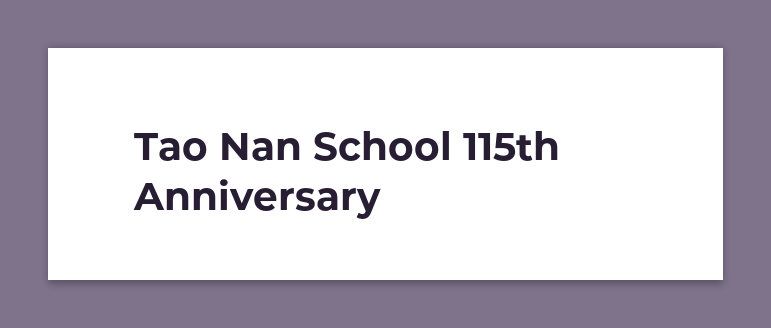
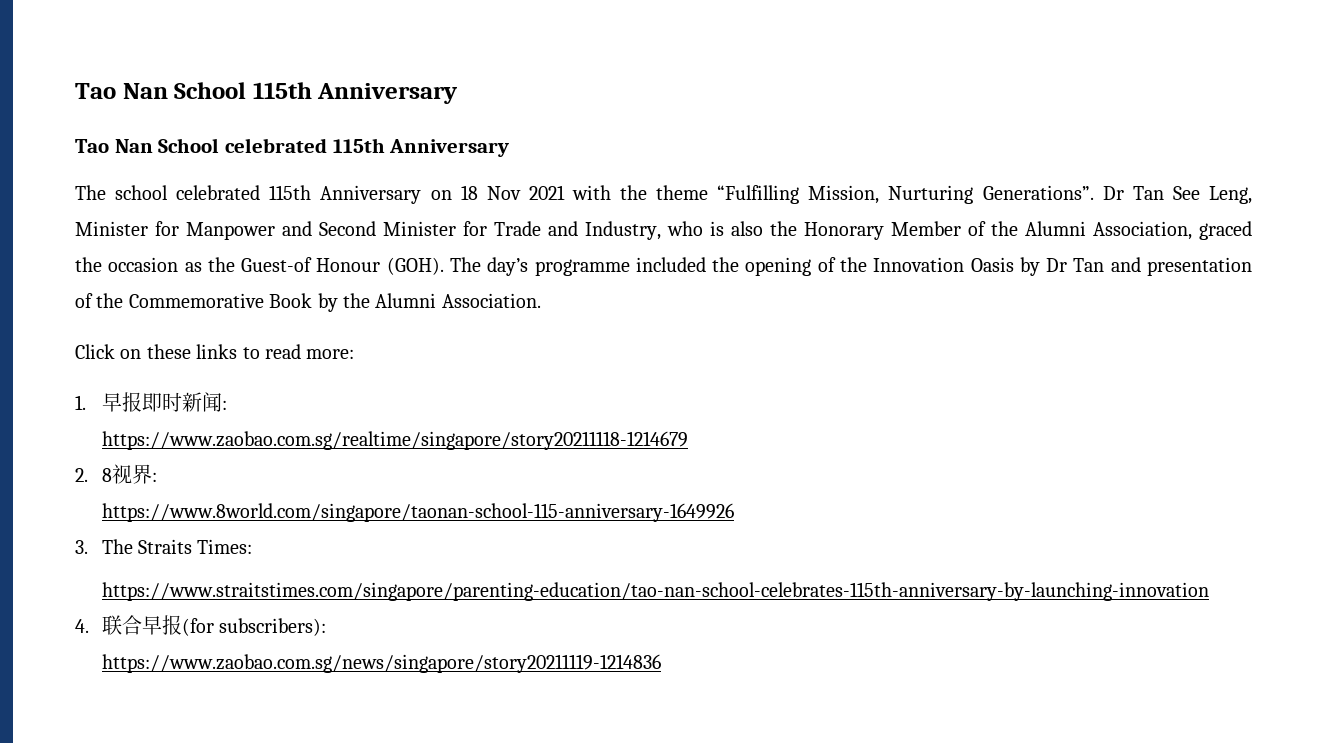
(381, 199) none -> [75,138,510,157] [75,185,1253,204] [75,221,1252,240] [75,257,1253,276] [75,293,541,312] [75,344,355,359] [75,392,227,412] [101,431,688,450] [75,464,157,484] [101,503,734,522] [75,539,253,554] [101,582,1209,601] [75,615,327,636] [101,654,661,673] // Tao Nan School celebrated 115th Anniversary // The school celebrated 115th Anniversary on 18 Nov 2021 with the theme “Fulfilling Mission, Nurturing Generations”. Dr Tan See Leng, Minister for Manpower and Second Minister for Trade and Industry, who is also the Honorary Member of the Alumni Association, graced the occasion as the Guest-of Honour (GOH). The day’s programme included the opening of the Innovation Oasis by Dr Tan and presentation of the Commemorative Book by the Alumni Association. // Click on these links to read more: // 1.早报即时新闻: // https://www.zaobao.com.sg/realtime/singapore/story20211118-1214679 // 2. 8视界: // https://www.8world.com/singapore/taonan-school-115-anniversary-1649926 // 3. The Straits Times: // https://www.straitstimes.com/singapore/parenting-education/tao-nan-school-celebrates-115th-anniversary-by-launching-innovation // 4.联合早报(for subscribers): // https://www.zaobao.com.sg/news/singapore/story20211119-1214836

